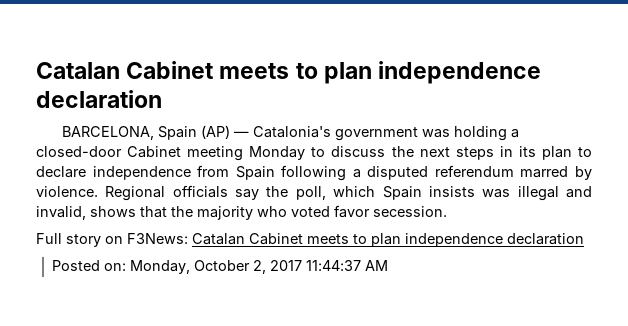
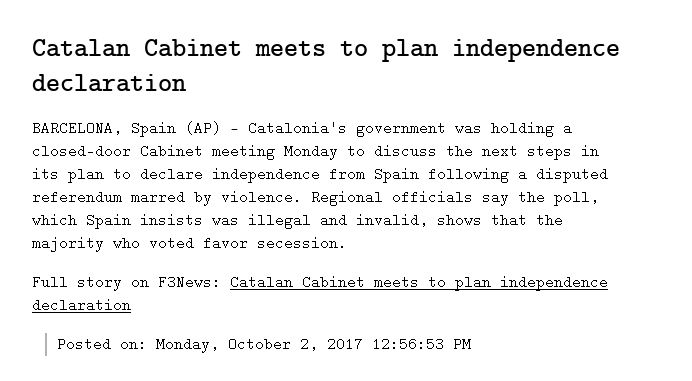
[306,260,389,271] 11:44:37 AM -> [371,337,471,351] 12:56:53 PM

